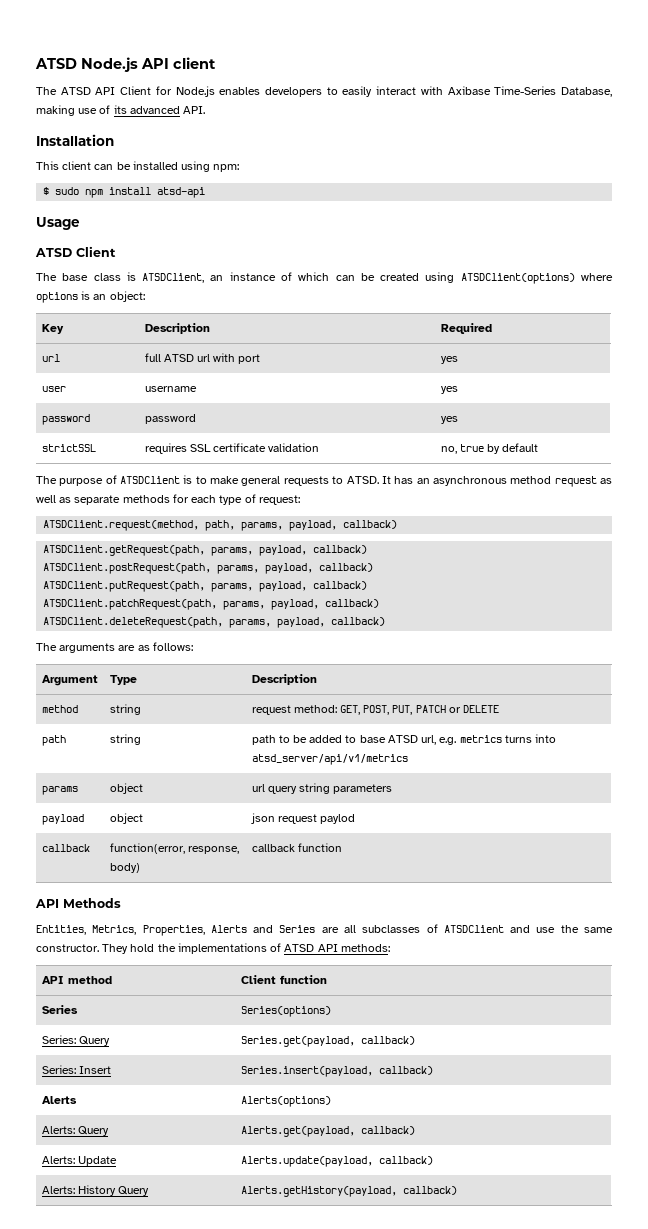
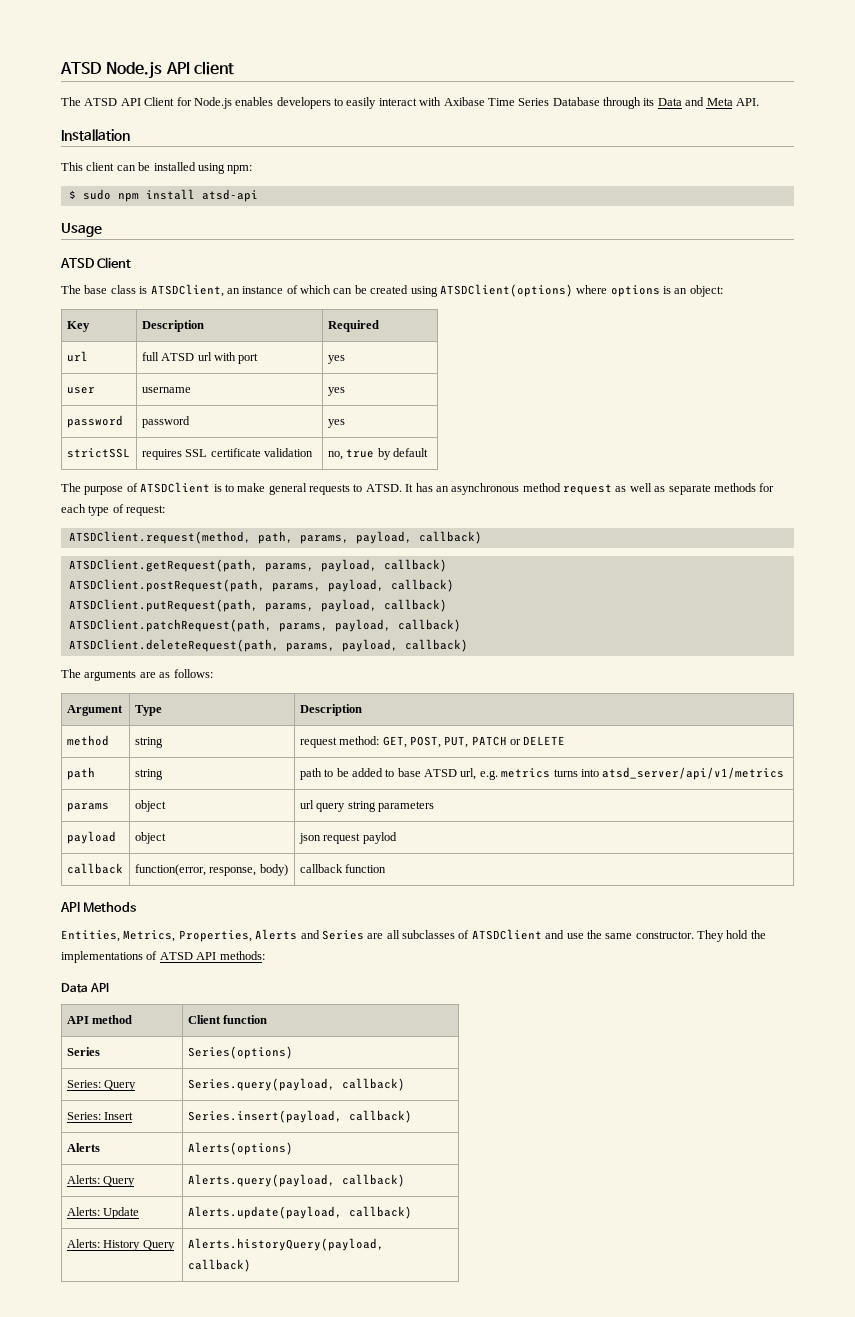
[494,86,612,97] [36,105,180,116] Time-Series Database, making use of its advanced -> [487,97,733,109] Time Series Database through its Data and Meta
(390, 948) none -> [61,983,110,993] // Data API
[240,1036,355,1047] Series.get(payload, -> [187,1078,335,1091] Series.query(payload,
[240,1126,355,1137] Alerts.get(payload, -> [187,1174,335,1187] Alerts.query(payload,
[240,1186,397,1197] Alerts.getHistory(payload, -> [187,1238,384,1251] Alerts.historyQuery(payload,

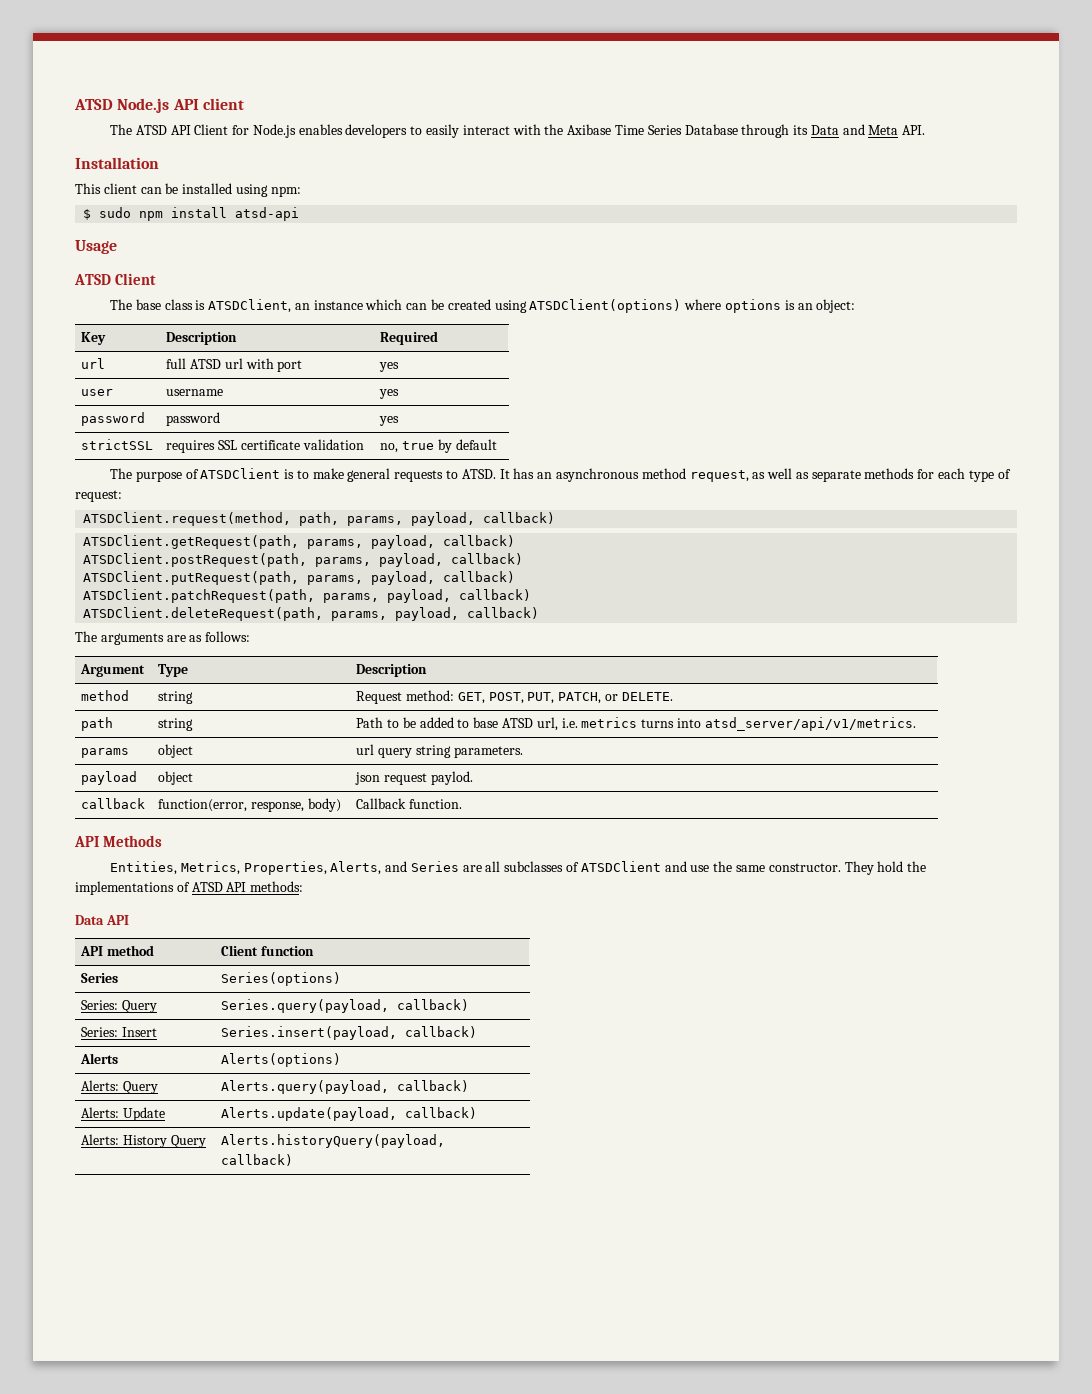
(442, 101) none -> [544,124,564,135] the
[286,285,298,294] of -> (363, 305) none
[563,484,612,495] request -> [689,470,749,482] request,
[299,737,337,748] request -> [356,691,403,704] Request
[471,736,566,746] PATCH or DELETE -> [558,692,673,704] PATCH, or DELETE.
[299,768,322,780] path -> [356,717,384,728] Path
[479,770,498,780] e.g. -> [561,718,578,728] i.e.
[602,767,785,780] atsd_server/api/v1/metrics -> [704,717,916,731] atsd_server/api/v1/metrics.
[377,801,434,812] parameters -> [453,746,523,758] parameters.
[362,832,397,844] paylod -> [430,771,473,785] paylod.
[299,864,387,873] callback function -> [356,798,463,809] Callback function.
[255,929,298,940] Alerts -> [330,861,382,875] Alerts,

